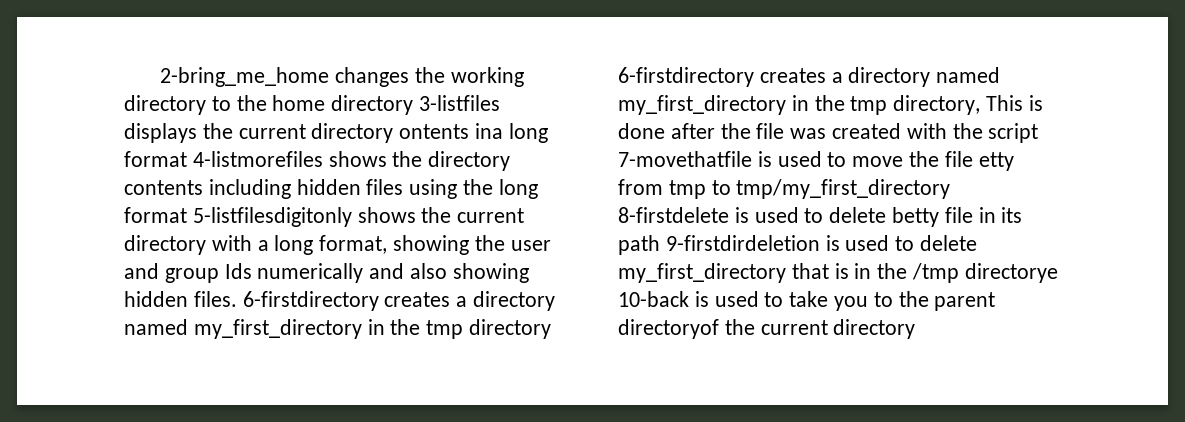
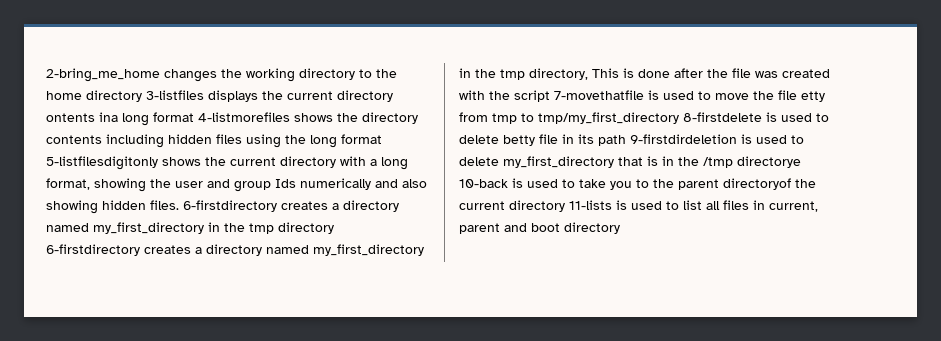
(916, 329) none -> [569,200,818,212] [459,222,620,234] 11-lists is used to list all files in current, parent and boot directory

